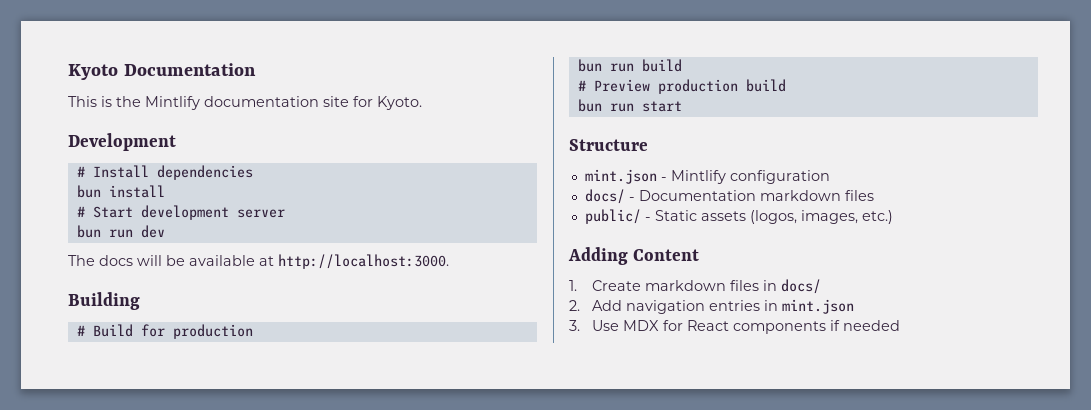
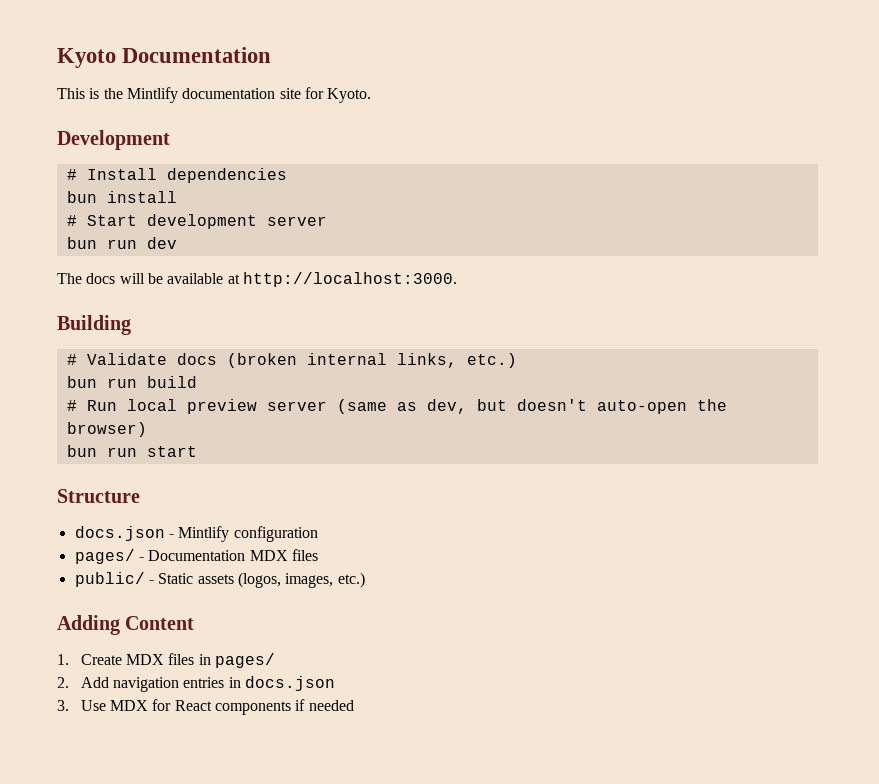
[92,324,253,339] [577,59,682,72] [577,79,786,94] Build for production // bun run build // # Preview production build -> [86,353,517,368] [66,376,197,388] [66,399,727,414] [66,422,147,437] Validate docs (broken internal links, etc.) // bun run build // # Run local preview server (same as dev, but doesn't auto-open the browser)
[584,169,657,184] mint.json -> [74,526,165,541] docs.json
[584,189,625,204] docs/ -> [74,549,135,564] pages/
[759,190,841,201] markdown -> [249,550,288,561] MDX
[645,280,727,291] markdown -> [126,654,165,665] MDX
[781,279,822,294] docs/ -> [215,653,276,668] pages/
[782,299,855,314] mint.json -> [245,676,336,691] docs.json

